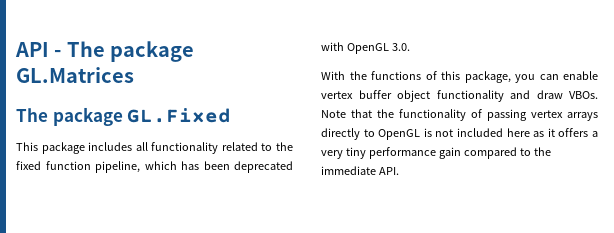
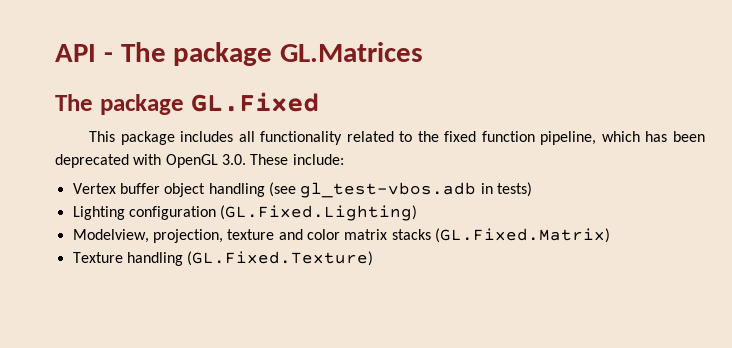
[321,71,598,83] [321,90,598,102] [321,109,598,121] [321,128,598,140] [321,147,551,159] [321,166,399,175] // With the functions of this package, you can enable vertex buffer object functionality and draw VBOs. Note that the functionality of passing vertex arrays directly to OpenGL is not included here as it offers a very tiny performance gain compared to the immediate API. -> [250,154,344,165] [72,182,532,198] [72,205,418,221] [72,228,610,243] [72,251,374,266] These include: // Vertex buffer object handling (see gl_test-vbos.adb in tests) // Lighting configuration (GL.Fixed.Lighting) // Modelview, projection, texture and color matrix stacks (GL.Fixed.Matrix) // Texture handling (GL.Fixed.Texture)

